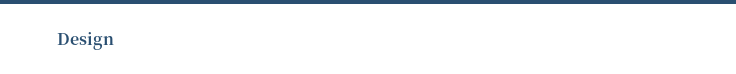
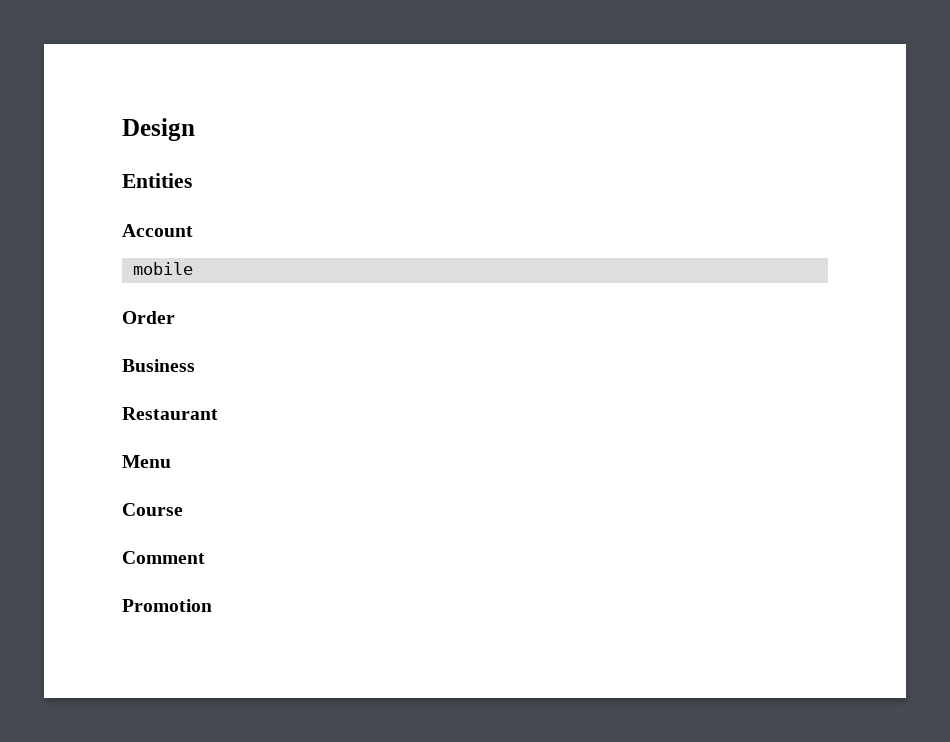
(114, 41) none -> [122,173,192,188] [122,224,193,237] [132,262,193,275] [122,311,175,324] [122,359,195,372] [122,407,218,420] [122,455,171,468] [122,503,183,516] [122,551,205,564] [122,599,212,612] // Entities // Account // mobile // Order // Business // Restaurant // Menu // Course // Comment // Promotion

